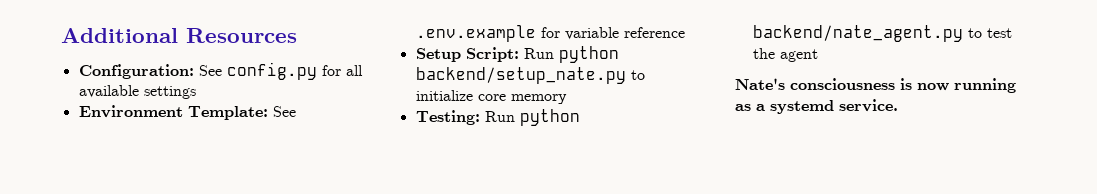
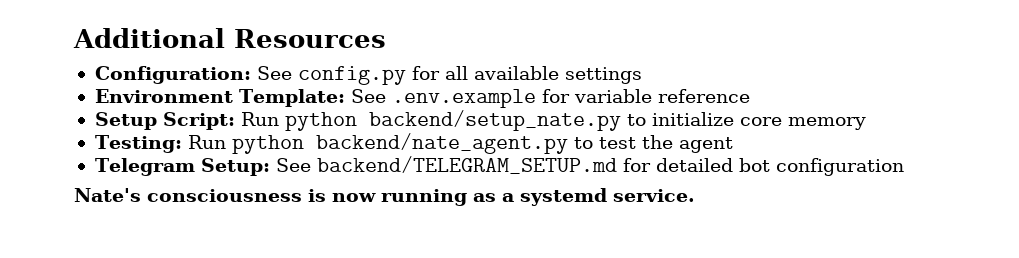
(818, 55) none -> [94,156,904,176] // Telegram Setup: See backend/TELEGRAM_SETUP.md for detailed bot configuration

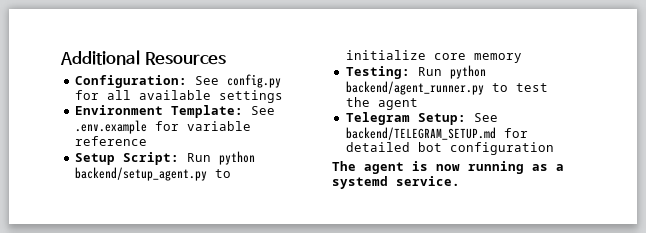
[368,110,621,131] backend/setup_nate.py -> [74,167,207,181] backend/setup_agent.py
[315,133,568,154] backend/nate_agent.py -> [345,81,484,95] backend/agent_runner.py
[74,188,302,202] Nate's consciousness -> [332,161,404,174] The agent

